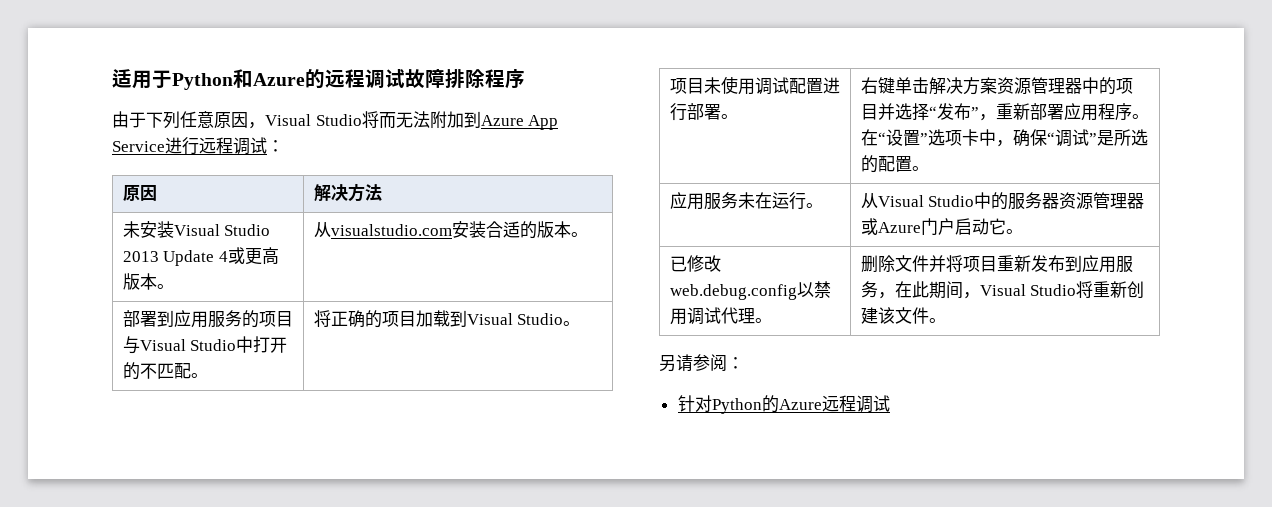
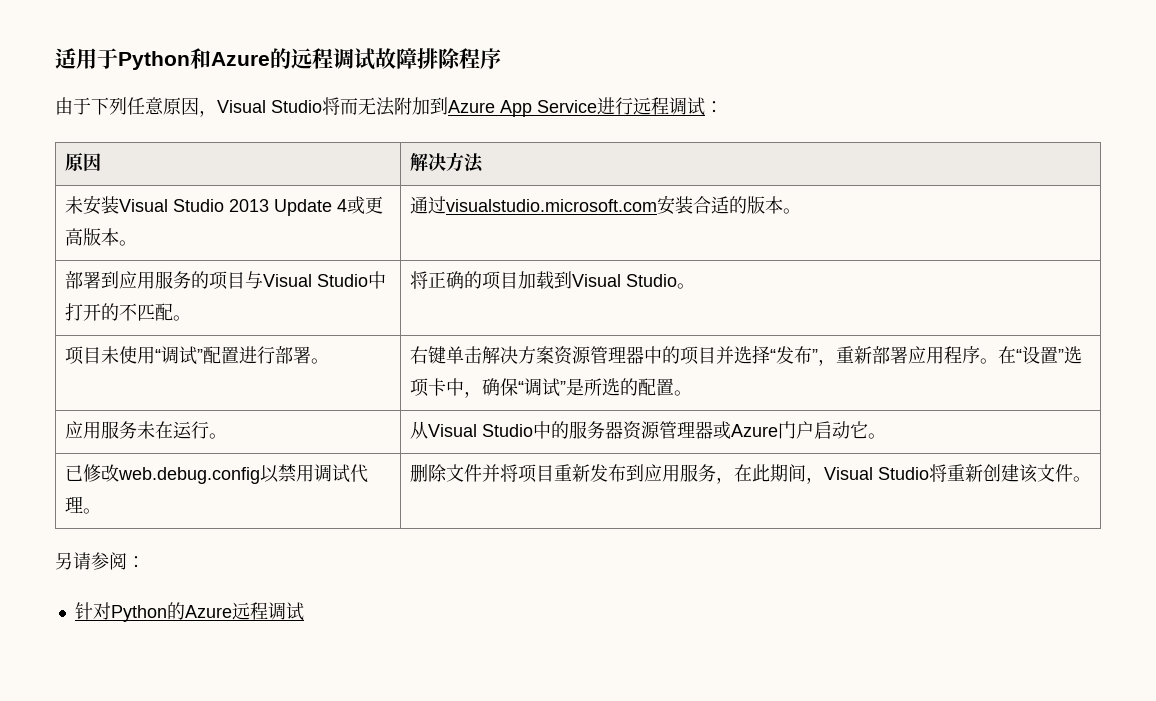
[313,222,452,238] 从visualstudio.com -> [409,196,657,214] 通过visualstudio.microsoft.com
[754,77,789,95] 调试 -> [154,346,203,365] “调试”

